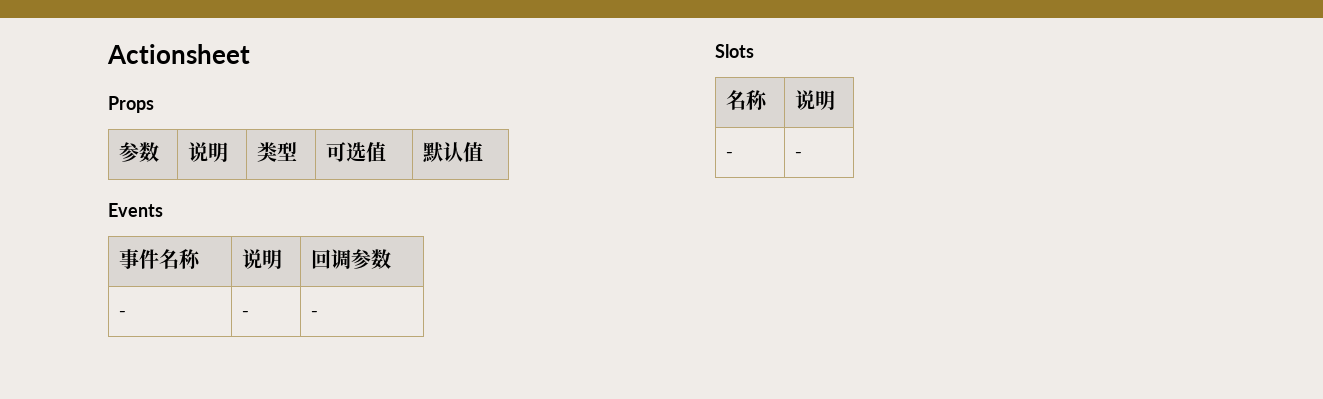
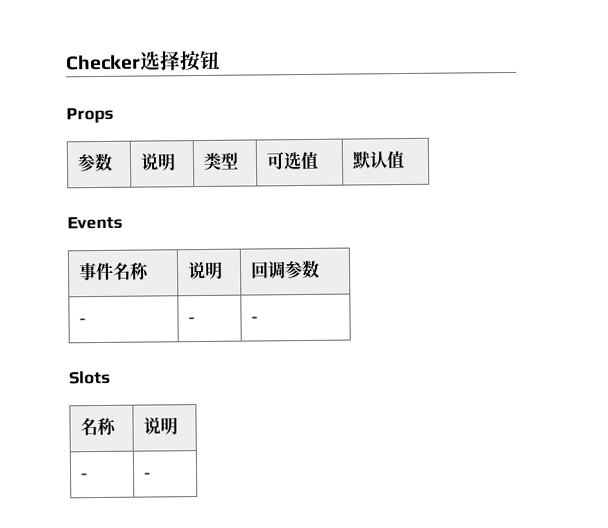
[107,44,250,64] Actionsheet -> [65,50,221,72] Checker选择按钮

